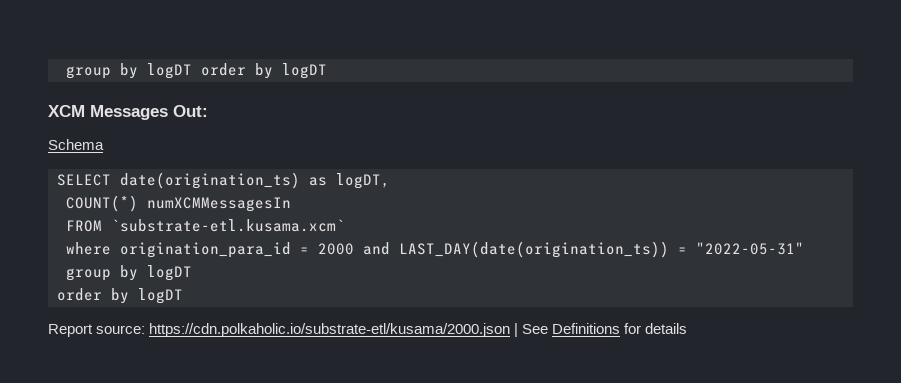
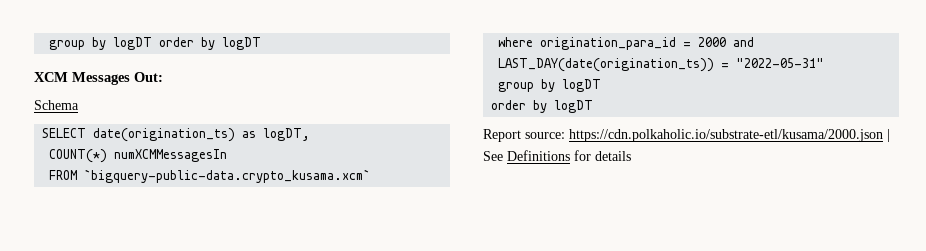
[111,219,345,232] `substrate-etl.kusama.xcm` -> [84,169,371,183] `bigquery-public-data.crypto_kusama.xcm`

